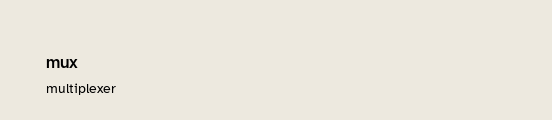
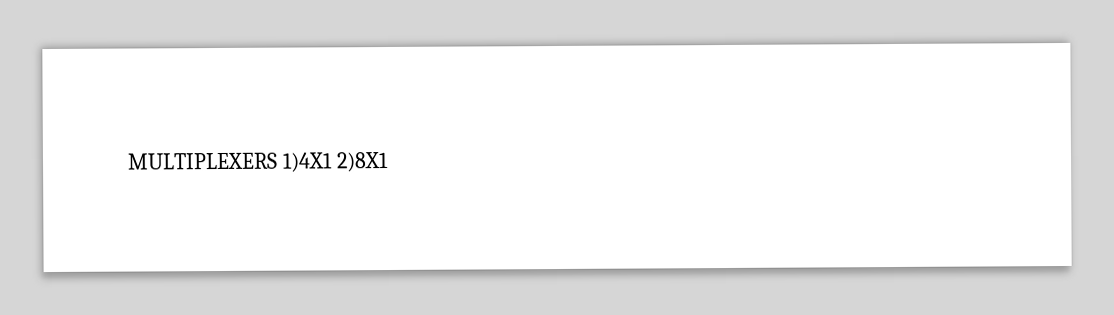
[46,59,78,68] [46,83,116,95] mux // multiplexer -> [127,152,389,173] MULTIPLEXERS 1)4X1 2)8X1

